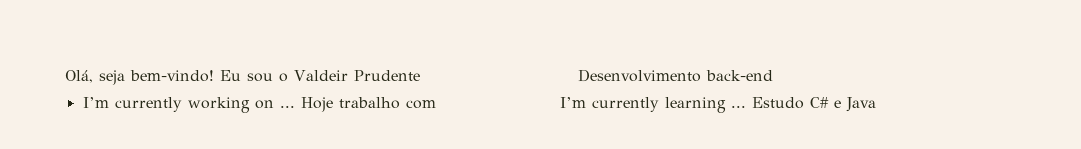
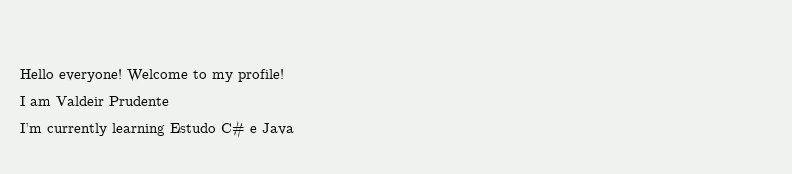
[65,70,420,85] [82,97,436,113] [577,69,773,82] Olá, seja bem-vindo! Eu sou o Valdeir Prudente // I’m currently working on ... Hoje trabalho com Desenvolvimento back-end -> [20,69,284,82] [20,96,169,106] Hello everyone! Welcome to my profile! // I am Valdeir Prudente
[731,105,746,108] ... -> (165, 129) none

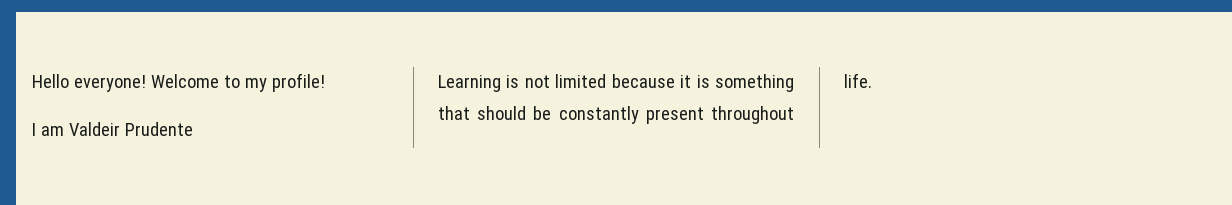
[20,120,294,139] I’m currently learning Estudo C# e Java -> [438,74,794,92] [438,106,794,124] [844,73,872,88] Learning is not limited because it is something that should be constantly present throughout life.

